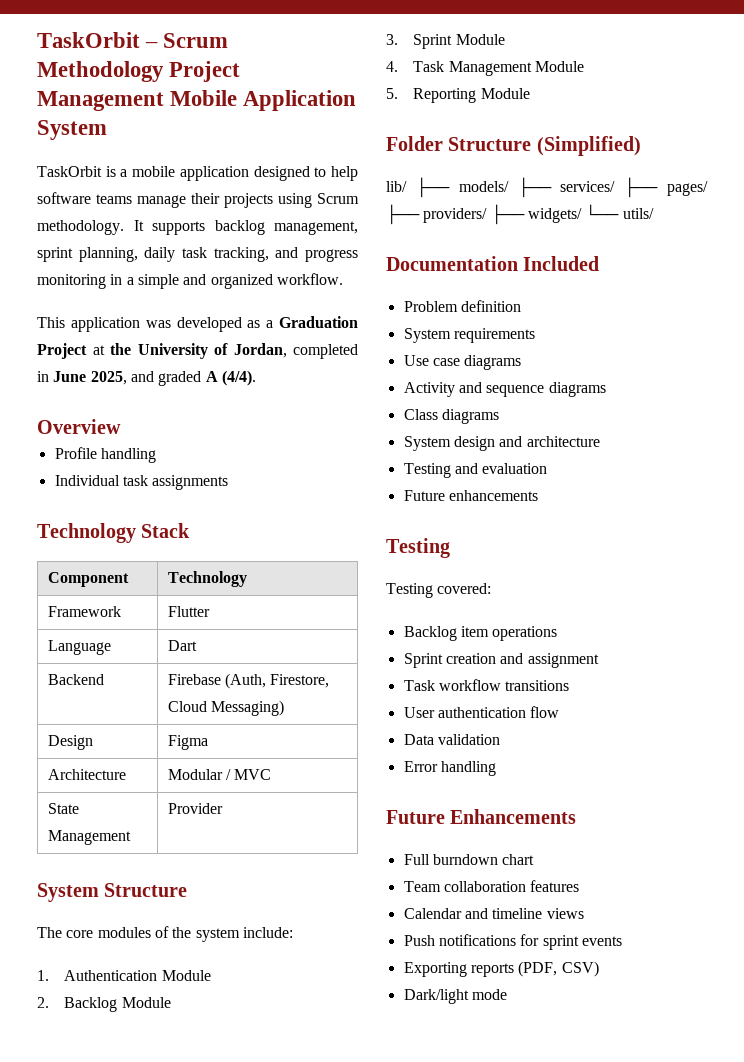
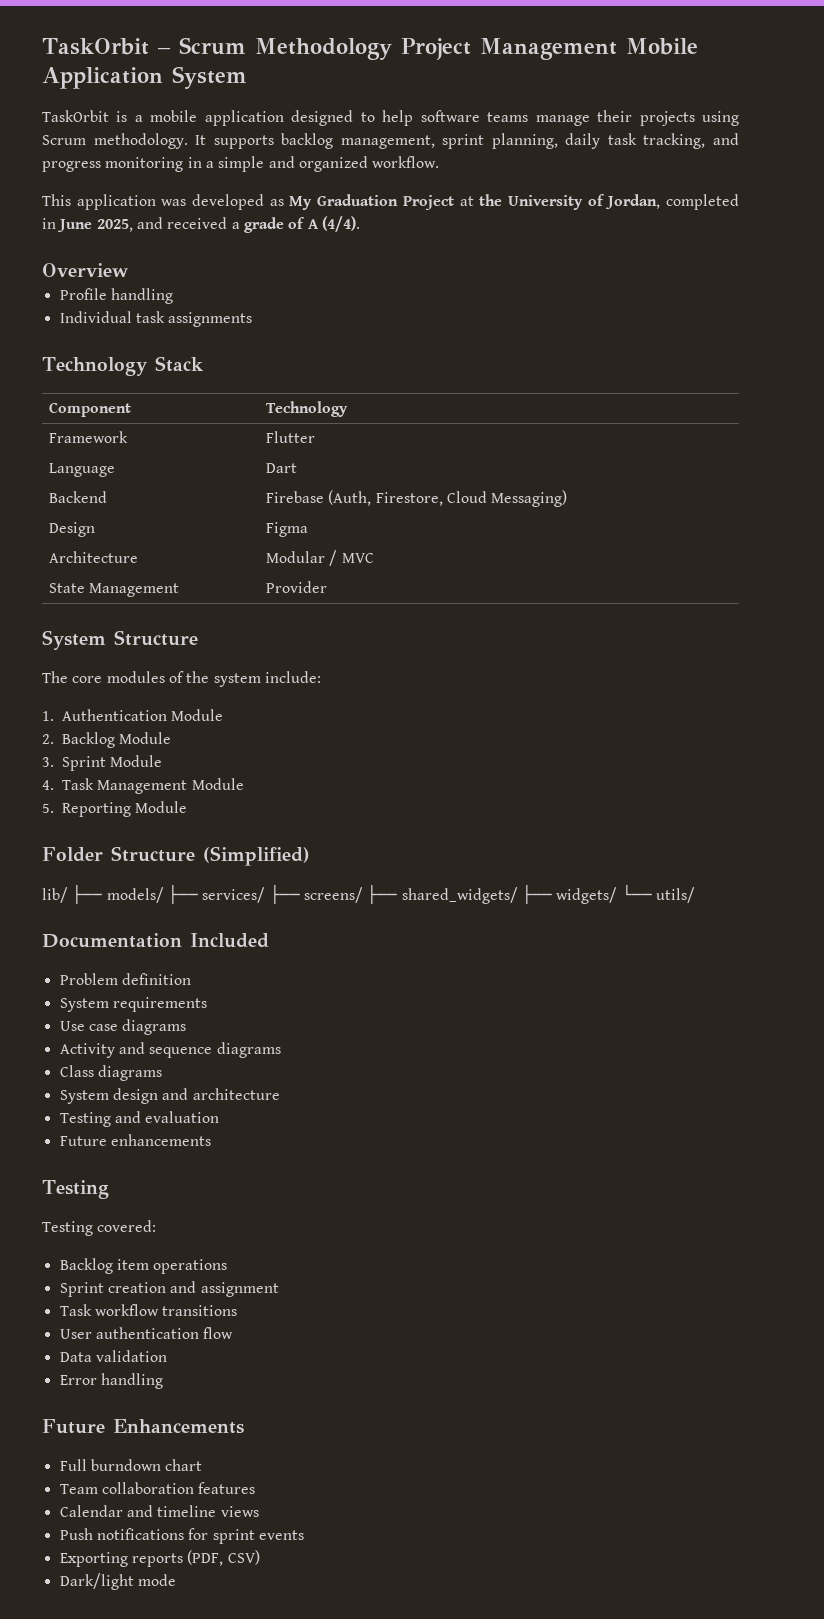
[266,320,274,328] a -> [289,196,313,210] My
[158,371,202,386] graded -> [167,217,306,233] received a grade of
[667,181,708,196] [386,204,488,225] pages/ ├── providers/ -> [303,884,518,904] screens/ ├── shared_widgets/

